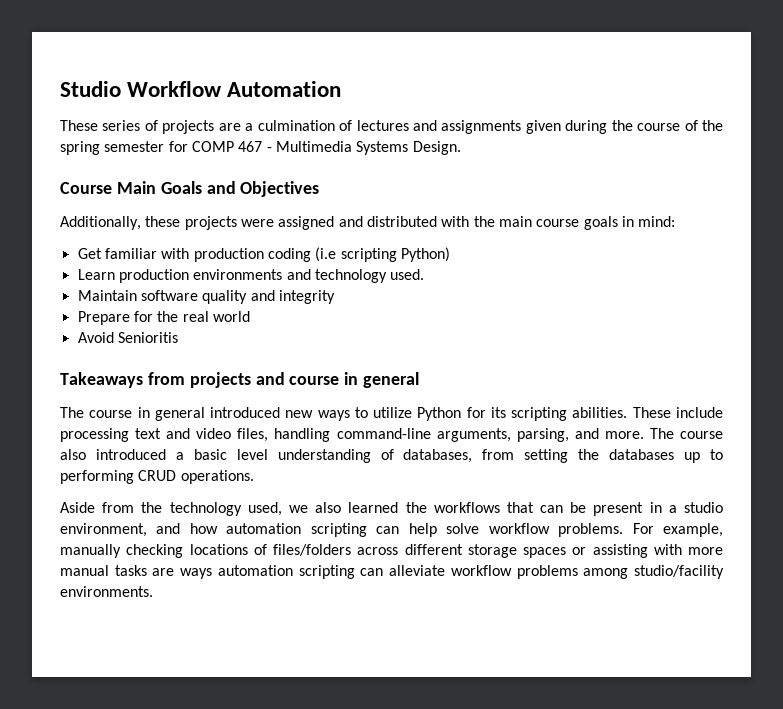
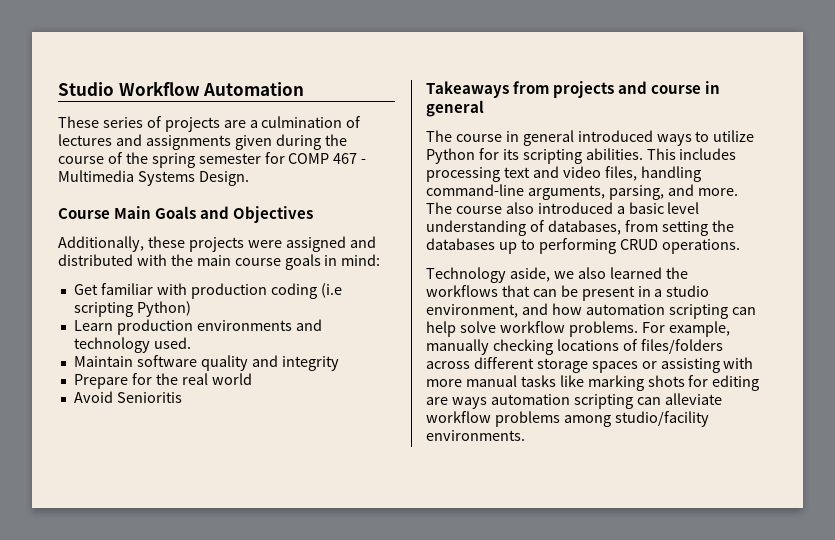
[285,410,314,418] new -> (653, 136) none
[632,407,723,418] These include -> [646,148,737,160] This includes
[60,502,282,516] Aside from the technology used, -> [426,267,550,283] Technology aside,
(147, 570) none -> [559,375,760,391] like marking shots for editing

